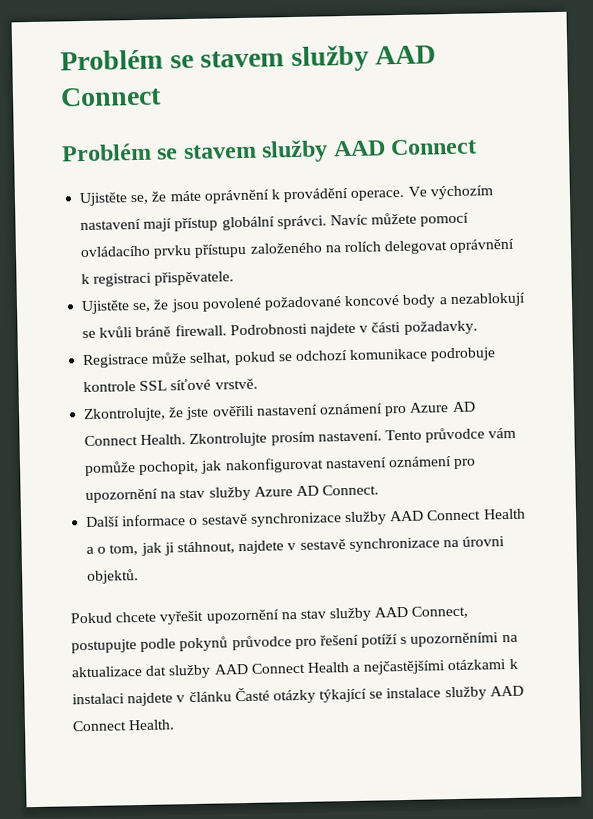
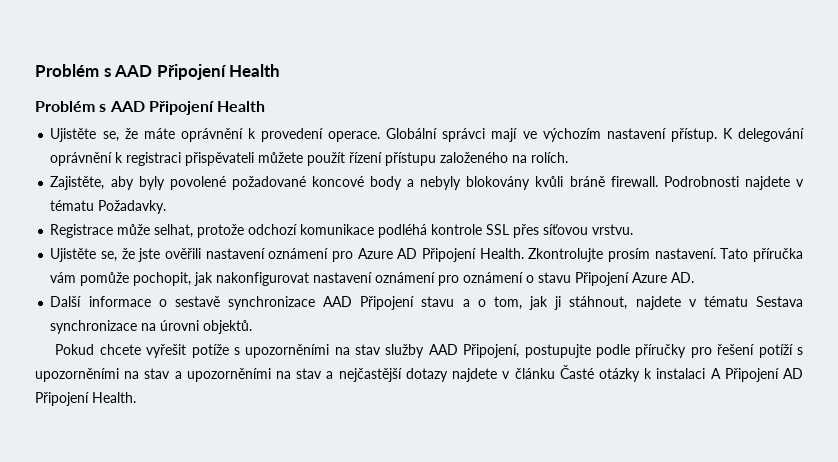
[60,44,437,73] [60,86,162,107] [61,138,478,163] Problém se stavem služby AAD Connect // Problém se stavem služby AAD Connect -> [35,64,281,80] [35,101,266,115] Problém s AAD Připojení Health // Problém s AAD Připojení Health
[283,185,494,203] [80,212,470,232] [80,238,516,259] [81,271,235,287] [81,298,200,315] provádění operace. Ve výchozím nastavení mají přístup globální správci. Navíc můžete pomocí ovládacího prvku přístupu založeného na rolích delegovat oprávnění k registraci přispěvatele. // Ujistěte se, že jsou -> [261,128,805,142] [50,152,569,166] [50,176,165,190] provedení operace. Globální správci mají ve výchozím nastavení přístup. K delegování oprávnění k registraci přispěvateli můžete použít řízení přístupu založeného na rolích. // Zajistěte, aby byly
[449,292,526,308] [82,330,97,339] nezablokují se -> [420,176,531,190] nebyly blokovány
[371,320,478,335] části požadavky. -> [50,200,167,214] tématu Požadavky.
[233,351,293,366] pokud se -> [197,224,245,238] protože
[430,347,497,362] podrobuje -> [378,224,428,238] podléhá
[170,378,258,391] [83,407,167,423] síťové vrstvě. // Zkontrolujte, -> [513,224,634,238] [50,248,118,262] přes síťovou vrstvu. // Ujistěte se,
[84,435,139,447] Connect -> [422,248,477,262] Připojení
[384,427,486,443] Tento průvodce -> [720,248,804,262] Tato příručka
[85,484,380,504] upozornění na stav služby Azure AD Connect. -> [463,272,695,286] oznámení o stavu Připojení Azure AD.
[343,508,526,526] služby AAD Connect Health -> [323,296,455,310] AAD Připojení stavu
[299,539,346,550] sestavě -> [703,296,803,307] tématu Sestava
[205,609,280,624] upozornění -> [191,344,330,358] potíže s upozorněními
[411,605,469,619] Connect, -> [463,344,520,358] Připojení,
[179,635,292,652] pokynů průvodce -> [635,344,687,358] příručky
[71,658,518,679] [72,693,125,705] aktualizace dat služby AAD Connect Health a nejčastějšími otázkami k instalaci -> [144,368,448,382] stav a upozorněními na stav a nejčastější dotazy
[319,685,524,703] [72,720,127,732] týkající se instalace služby AAD Connect -> [644,368,804,382] [35,392,89,406] k instalaci A Připojení AD Připojení

